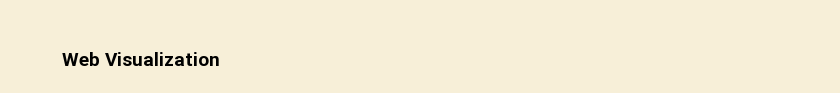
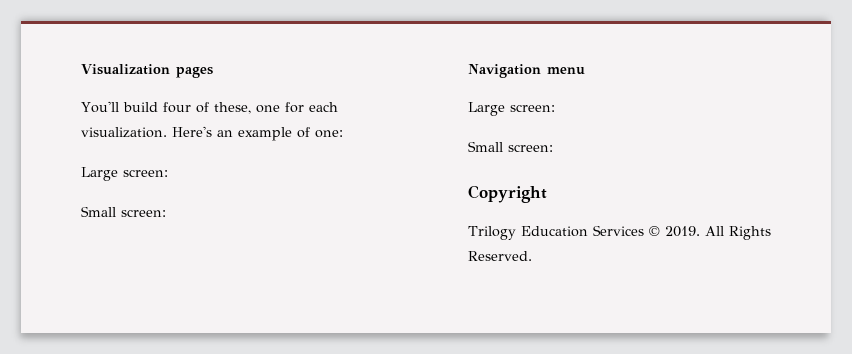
[62,52,221,66] Web Visualization -> [81,64,213,78] [81,101,338,114] [81,126,343,141] [81,167,168,181] [81,206,166,217] [468,64,585,78] [468,102,555,116] [468,141,553,152] [468,185,547,203] [468,225,771,240] [468,251,532,261] Visualization pages // You'll build four of these, one for each visualization. Here's an example of one: // Large screen: // Small screen: // Navigation menu // Large screen: // Small screen: // Copyright // Trilogy Education Services © 2019. All Rights Reserved.

